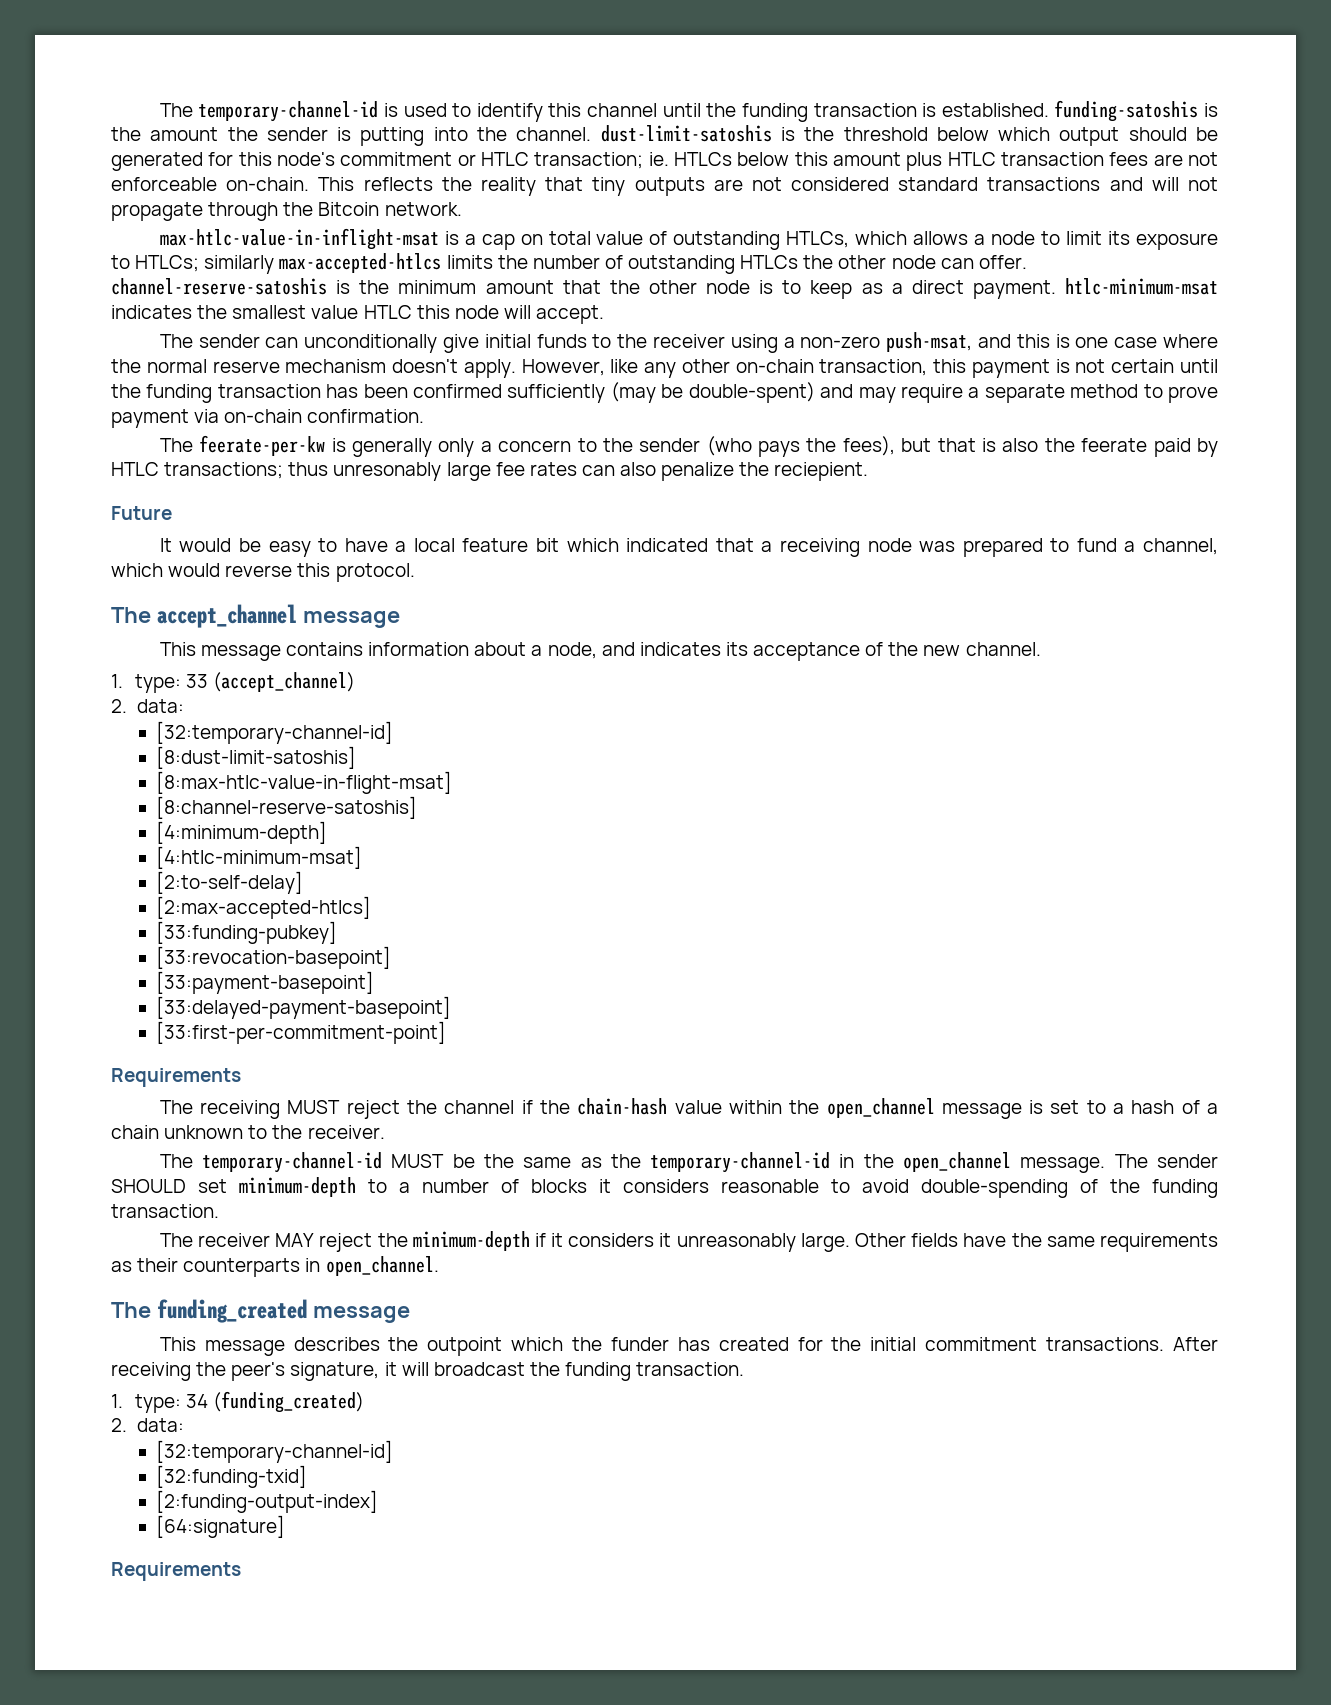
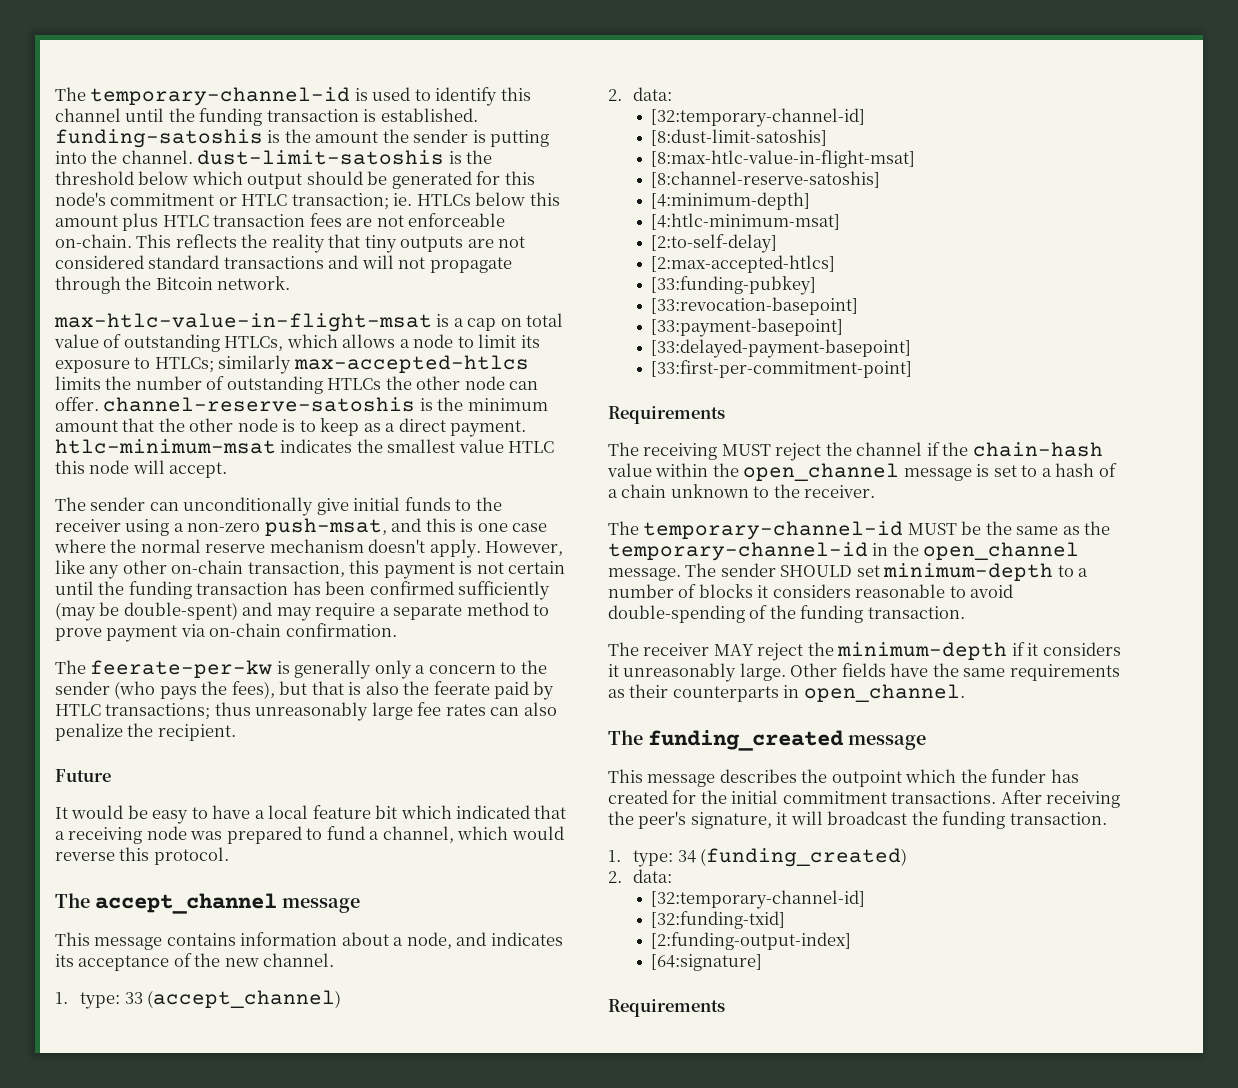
[159,228,439,250] max-htlc-value-in-inflight-msat -> [54,313,432,332] max-htlc-value-in-flight-msat
[333,462,442,481] unresonably -> [255,702,369,721] unreasonably
[774,462,869,481] reciepient. -> [157,724,236,741] recipient.

